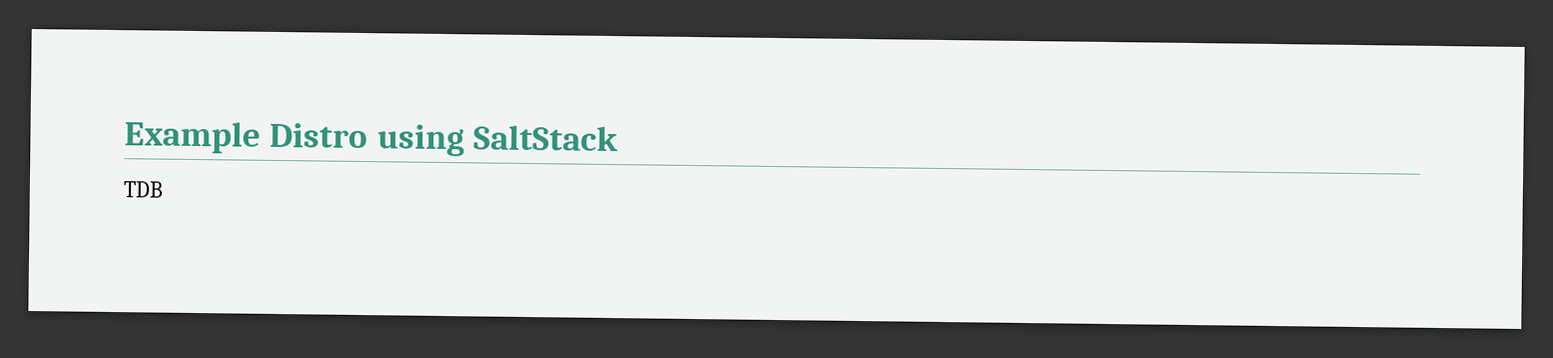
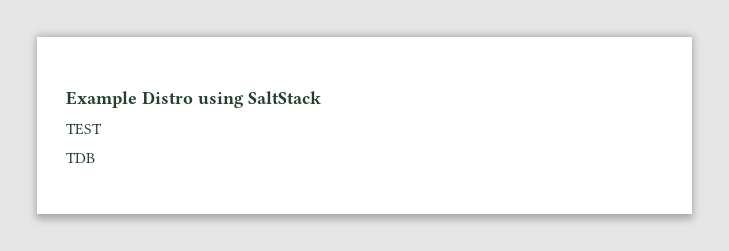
(618, 138) none -> [66,123,102,135] // TEST

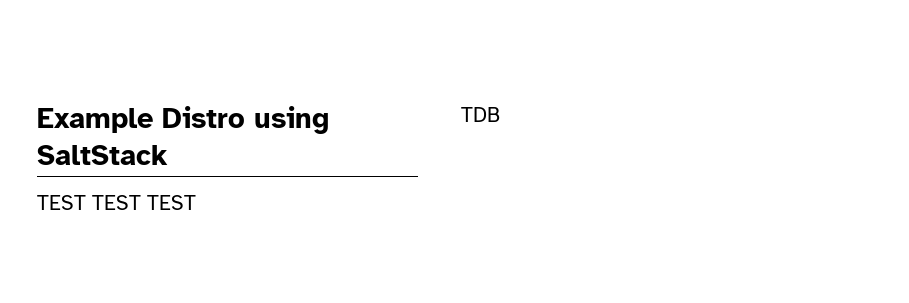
(102, 129) none -> [92,195,196,210] TEST TEST

